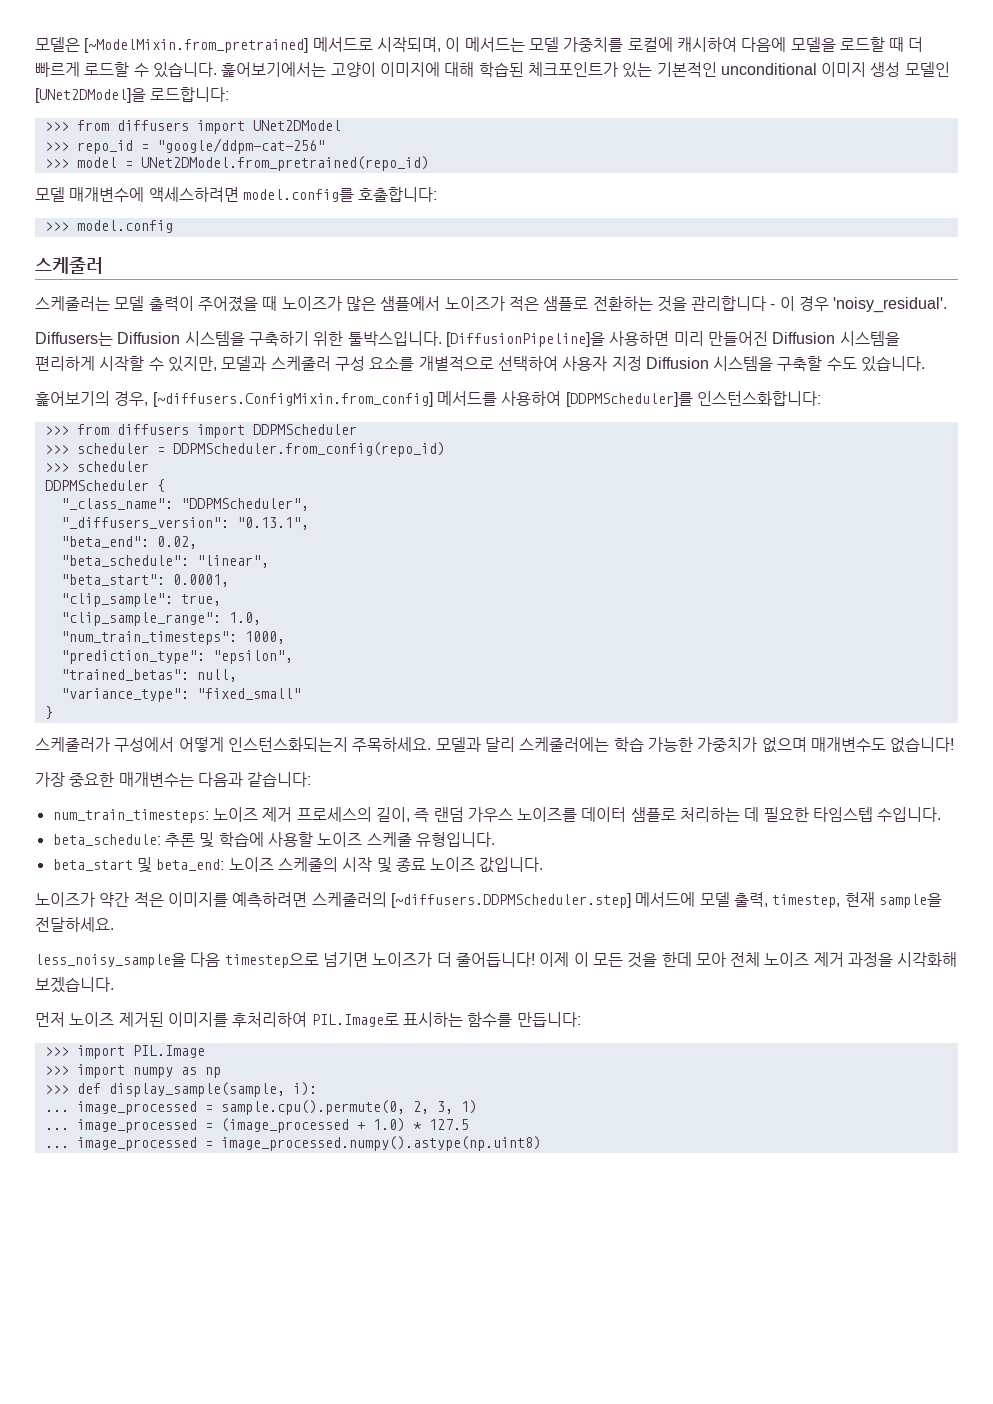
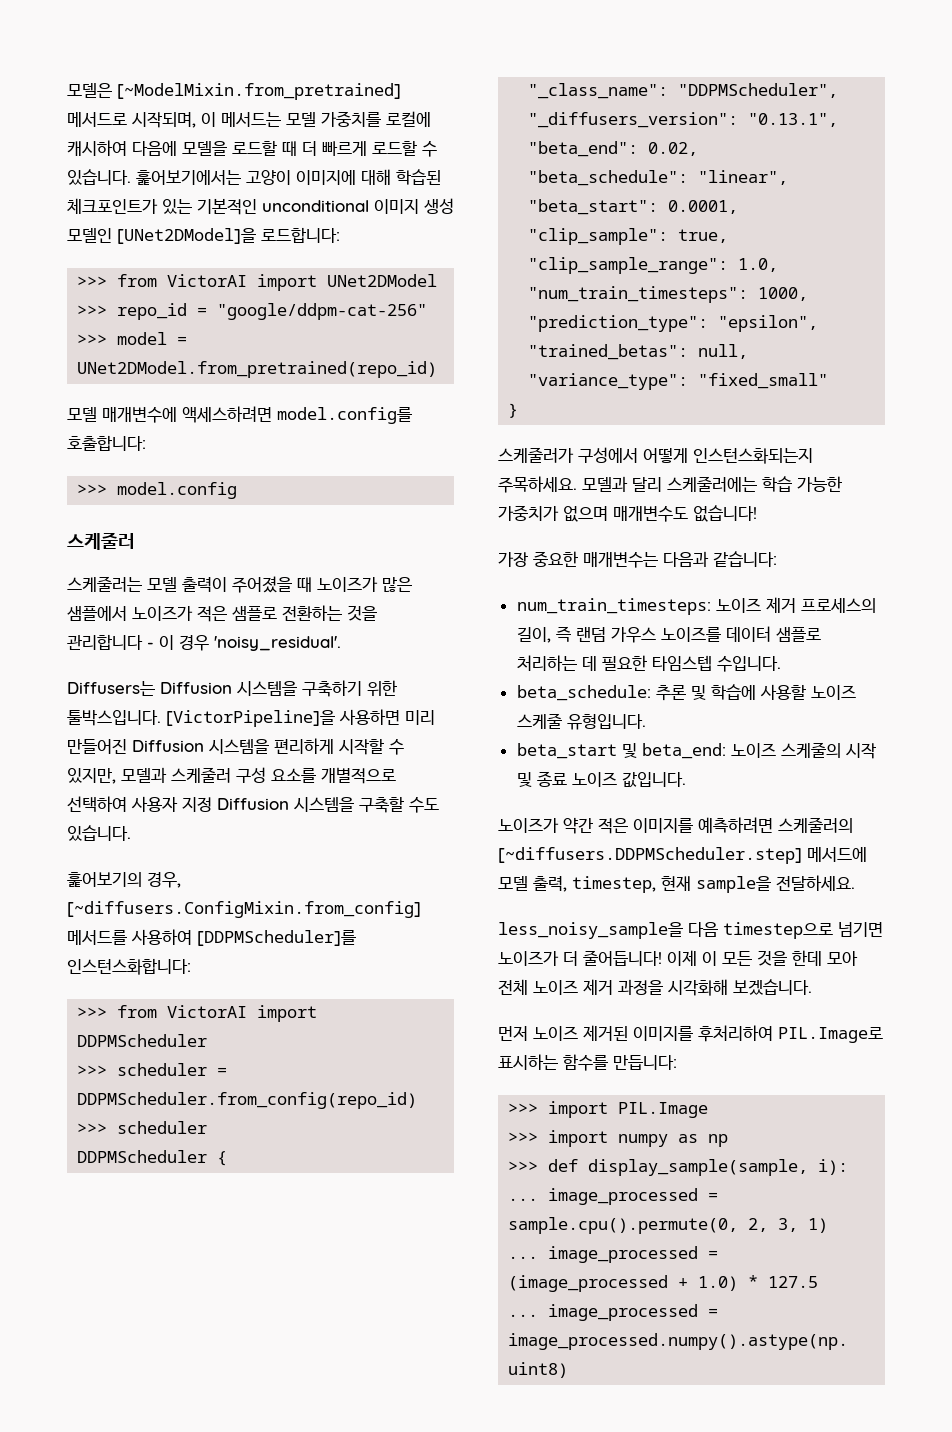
[116,120,189,131] diffusers -> [167,274,248,287] VictorAI
[445,332,605,347] [DiffusionPipeline]을 -> [166,710,335,727] [VictorPipeline]을
[116,424,189,435] diffusers -> [167,1005,248,1018] VictorAI

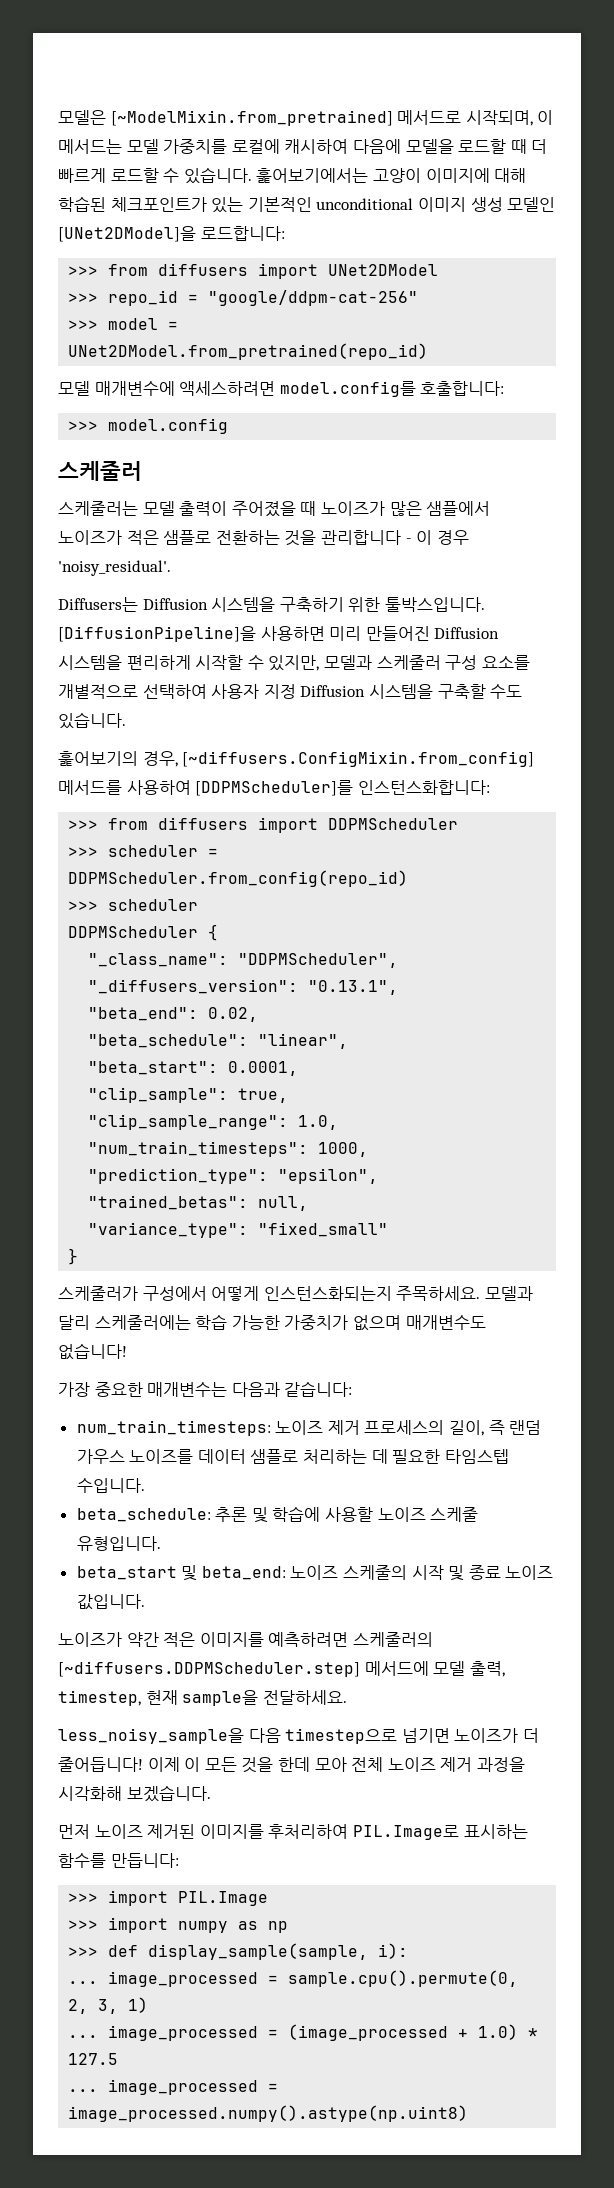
[167,274,248,287] VictorAI -> [158,263,249,276] diffusers
[166,710,335,727] [VictorPipeline]을 -> [58,626,256,642] [DiffusionPipeline]을
[167,1005,248,1018] VictorAI -> [158,817,249,830] diffusers

